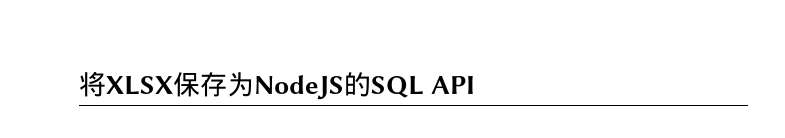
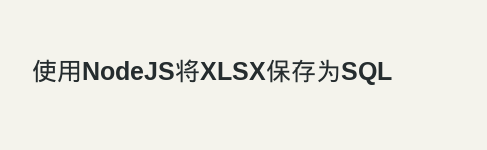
(79, 84) none -> [32,59,175,83] 使用NodeJS
[254,72,476,100] NodeJS的SQL API -> [341,62,392,85] SQL

